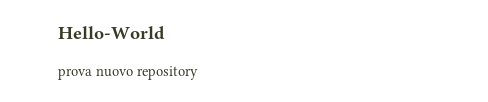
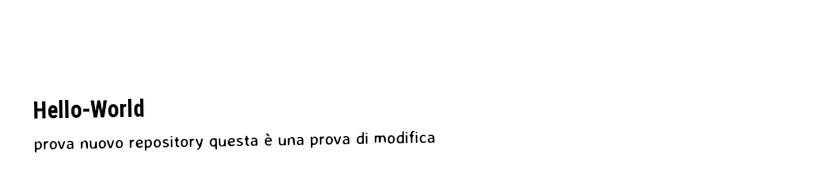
(198, 73) none -> [208,130,436,150] questa è una prova di modifica

